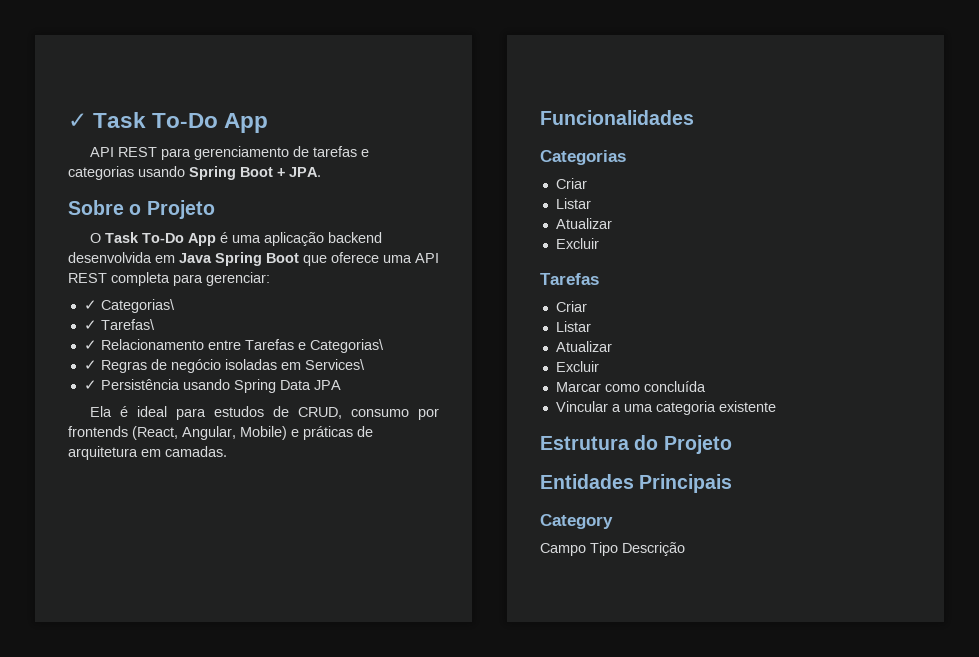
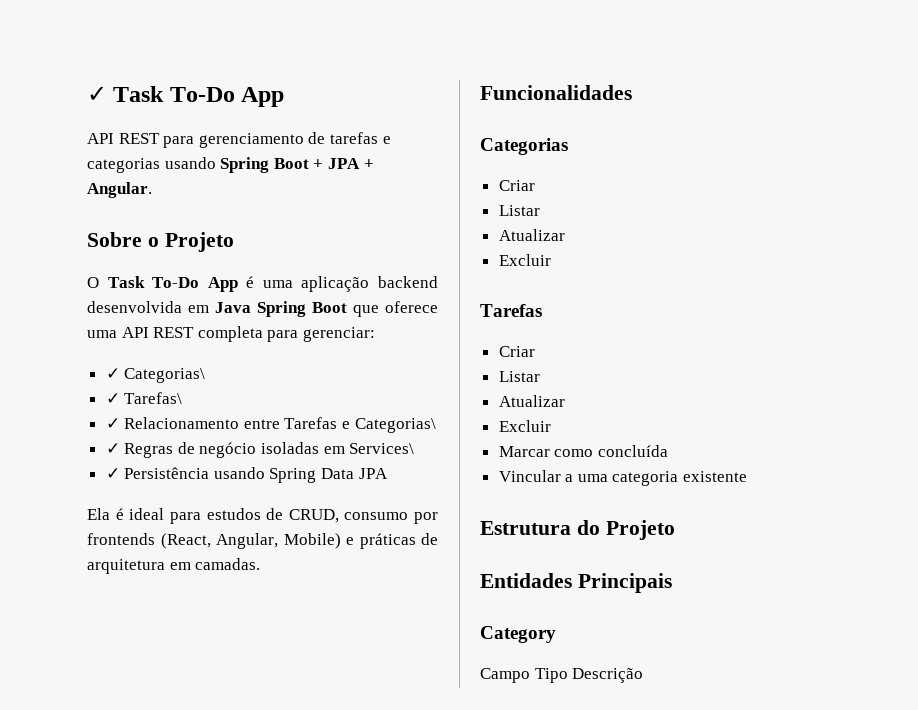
[289,167,321,177] JPA. -> [327,158,374,169] [87,182,152,198] JPA + Angular.

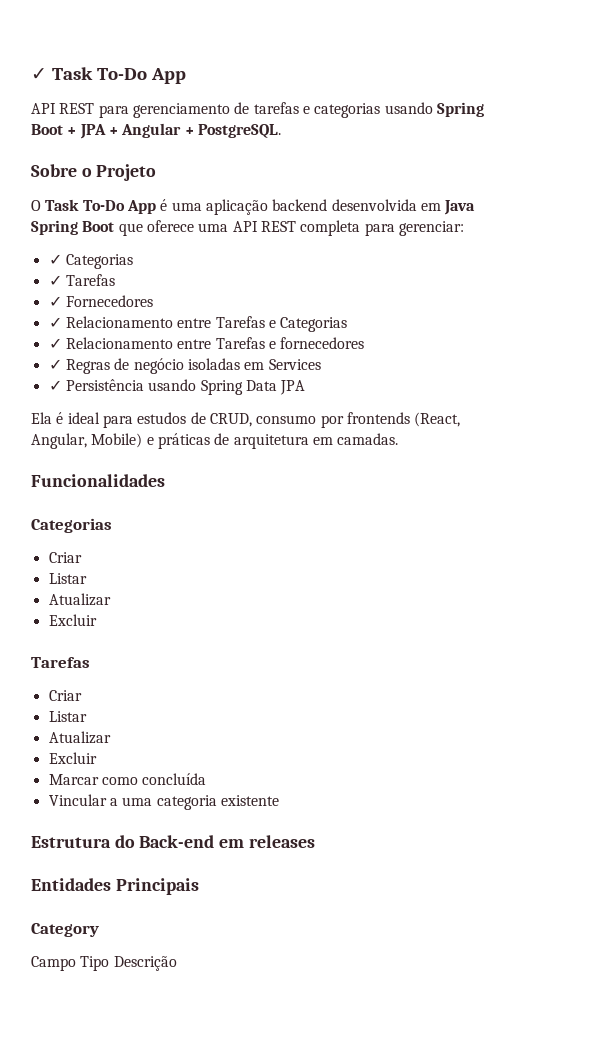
[87,182,152,198] Angular. -> [121,123,281,138] Angular + PostgreSQL.
[124,368,206,383] [105,392,183,404] [105,417,436,433] Categorias\ // ✓ Tarefas\ // ✓ Relacionamento entre Tarefas e Categorias\ -> [65,254,133,269] [48,274,115,286] [48,295,153,307] [48,316,348,332] [48,337,365,349] Categorias // ✓ Tarefas // ✓ Fornecedores // ✓ Relacionamento entre Tarefas e Categorias // ✓ Relacionamento entre Tarefas e fornecedores
[349,443,415,454] Services\ -> [268,359,321,370] Services
[605,520,675,540] Projeto -> [139,835,315,848] Back-end em releases

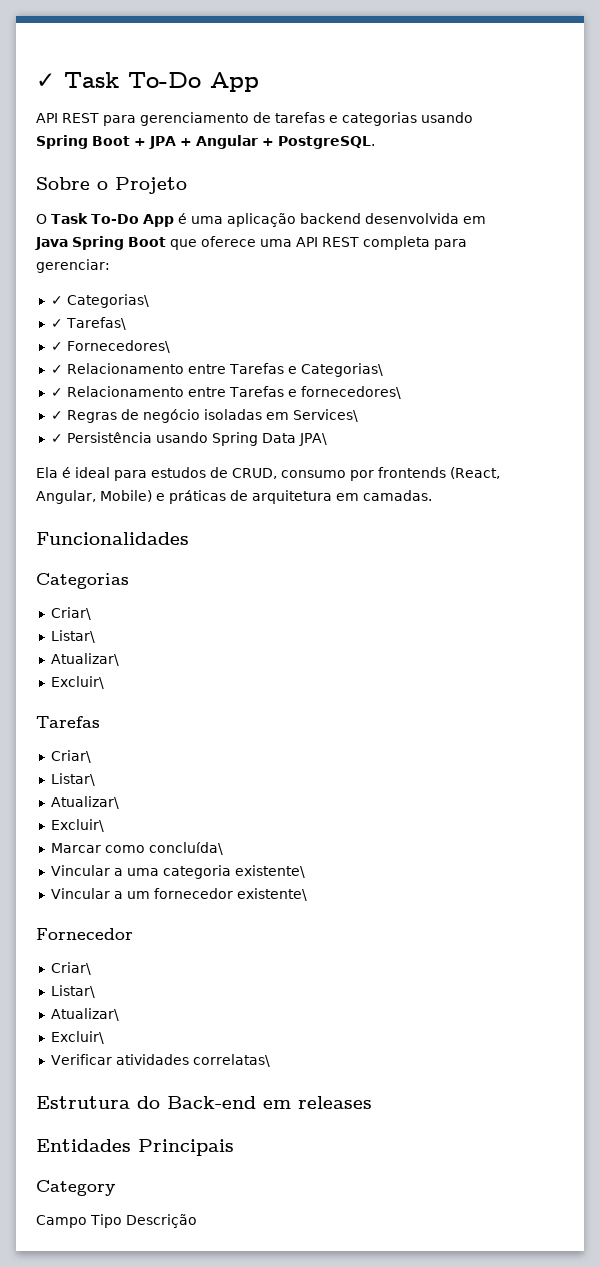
[65,254,133,269] [48,274,115,286] [48,295,153,307] [48,316,348,332] [48,337,365,349] Categorias // ✓ Tarefas // ✓ Fornecedores // ✓ Relacionamento entre Tarefas e Categorias // ✓ Relacionamento entre Tarefas e fornecedores -> [66,294,149,308] [50,317,126,330] [50,340,170,353] [50,363,383,377] [50,386,401,399] Categorias\ // ✓ Tarefas\ // ✓ Fornecedores\ // ✓ Relacionamento entre Tarefas e Categorias\ // ✓ Relacionamento entre Tarefas e fornecedores\
[268,359,321,370] Services -> [292,409,358,422] Services\
[280,380,306,395] JPA -> [298,433,327,446] JPA\
[48,552,82,563] [48,573,87,584] [48,593,111,606] [48,614,97,626] [31,657,90,668] [48,690,82,701] [48,711,87,722] [48,731,111,744] [48,752,97,764] Criar // Listar // Atualizar // Excluir // Tarefas // Criar // Listar // Atualizar // Excluir -> [50,607,91,620] [50,630,95,643] [50,653,119,666] [50,676,104,689] [36,716,100,728] [50,750,91,763] [50,773,95,786] [50,796,119,809] [50,819,104,832] Criar\ // Listar\ // Atualizar\ // Excluir\ // Tarefas // Criar\ // Listar\ // Atualizar\ // Excluir\
[142,773,207,785] concluída -> [148,842,223,855] concluída\
[220,795,279,806] existente -> [234,865,305,878] [50,888,307,901] [36,928,133,940] [50,962,91,975] [50,985,95,998] [50,1008,119,1021] [50,1031,104,1044] [50,1054,270,1067] existente\ // Vincular a um fornecedor existente\ // Fornecedor // Criar\ // Listar\ // Atualizar\ // Excluir\ // Verificar atividades correlatas\

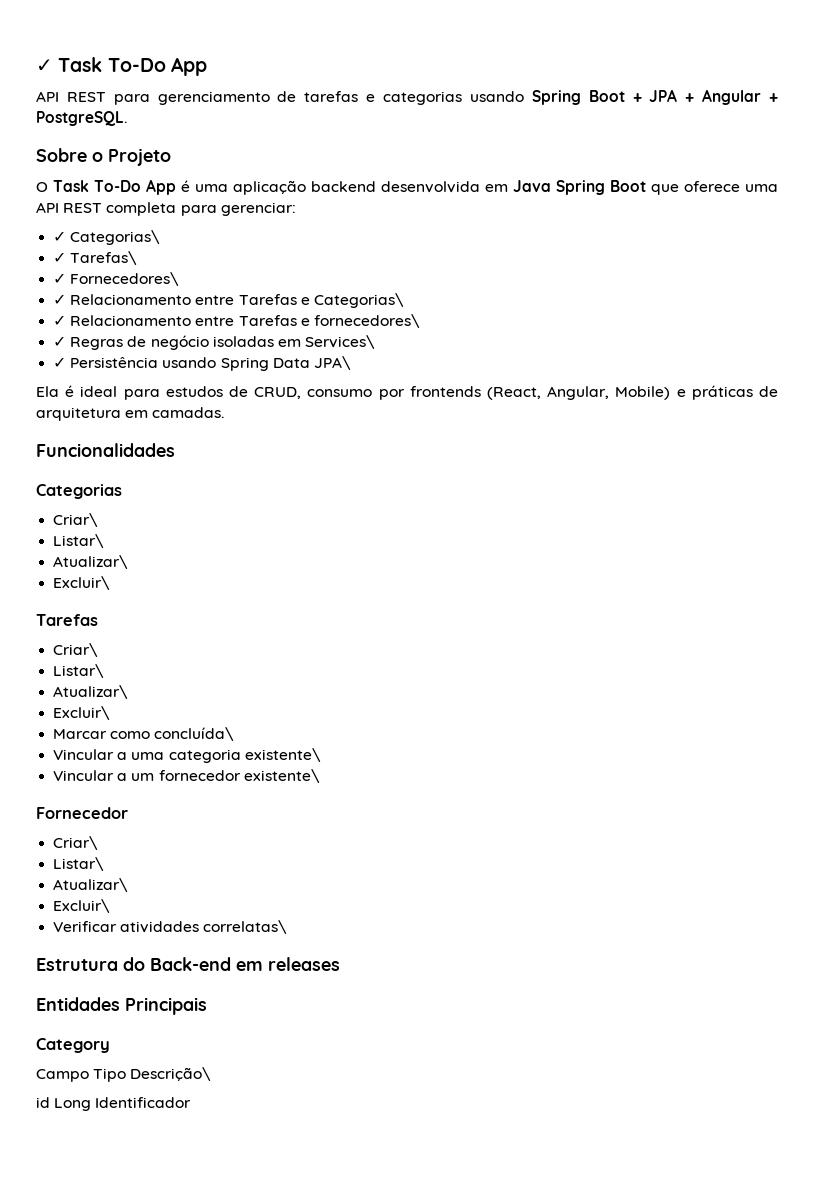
[126,1214,197,1228] Descrição -> [130,1067,212,1081] [36,1097,192,1111] Descrição\ // id Long Identificador

